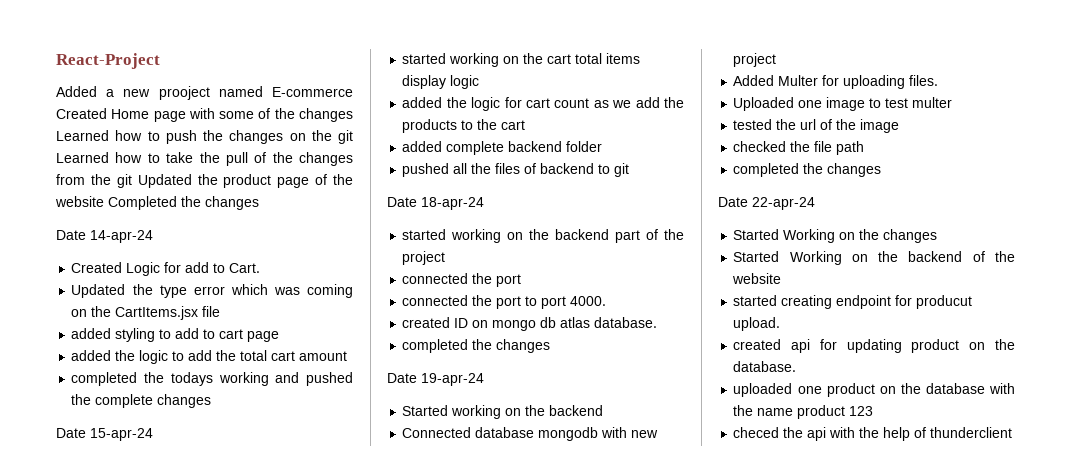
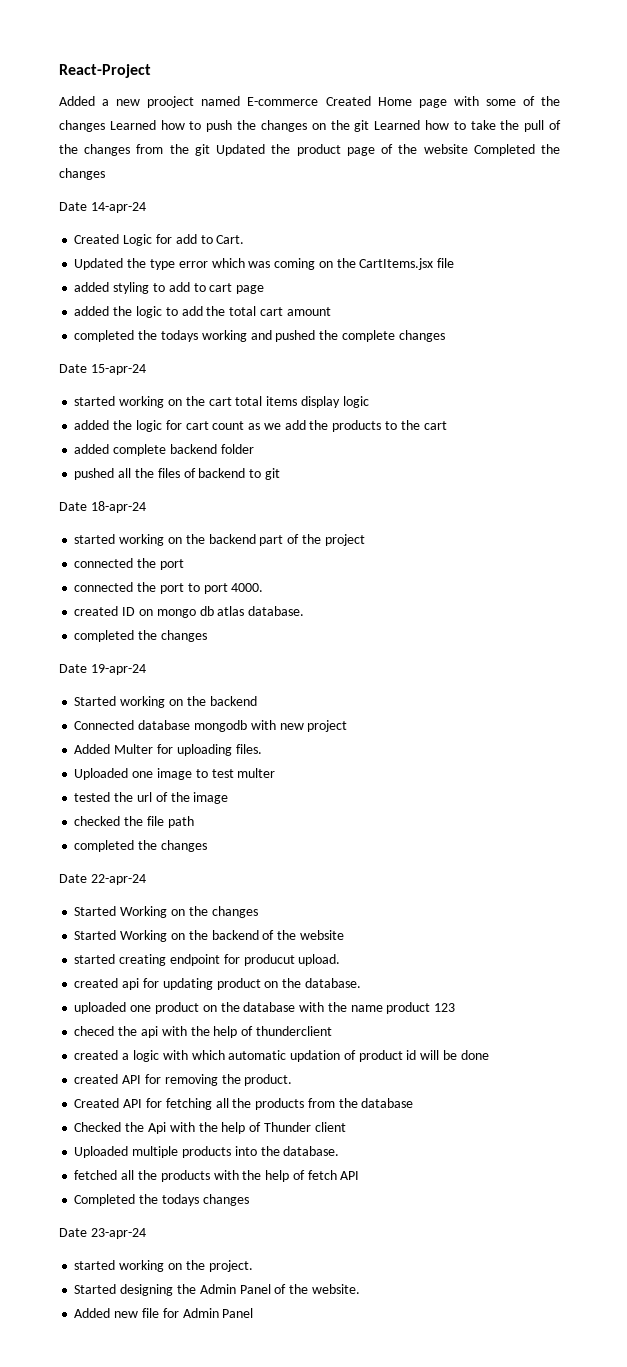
(1013, 432) none -> [74,1050,489,1062] [74,1074,293,1086] [74,1098,414,1110] [74,1122,346,1134] [74,1146,340,1158] [74,1170,360,1182] [74,1194,249,1206] [59,1228,146,1239] [74,1260,253,1272] [74,1284,360,1296] [74,1308,254,1318] // created a logic with which automatic updation of product id will be done // created API for removing the product. // Created API for fetching all the products from the database // Checked the Api with the help of Thunder client // Uploaded multiple products into the database. // fetched all the products with the help of fetch API // Completed the todays changes // Date 23-apr-24 // started working on the project. // Started designing the Admin Panel of the website. // Added new file for Admin Panel

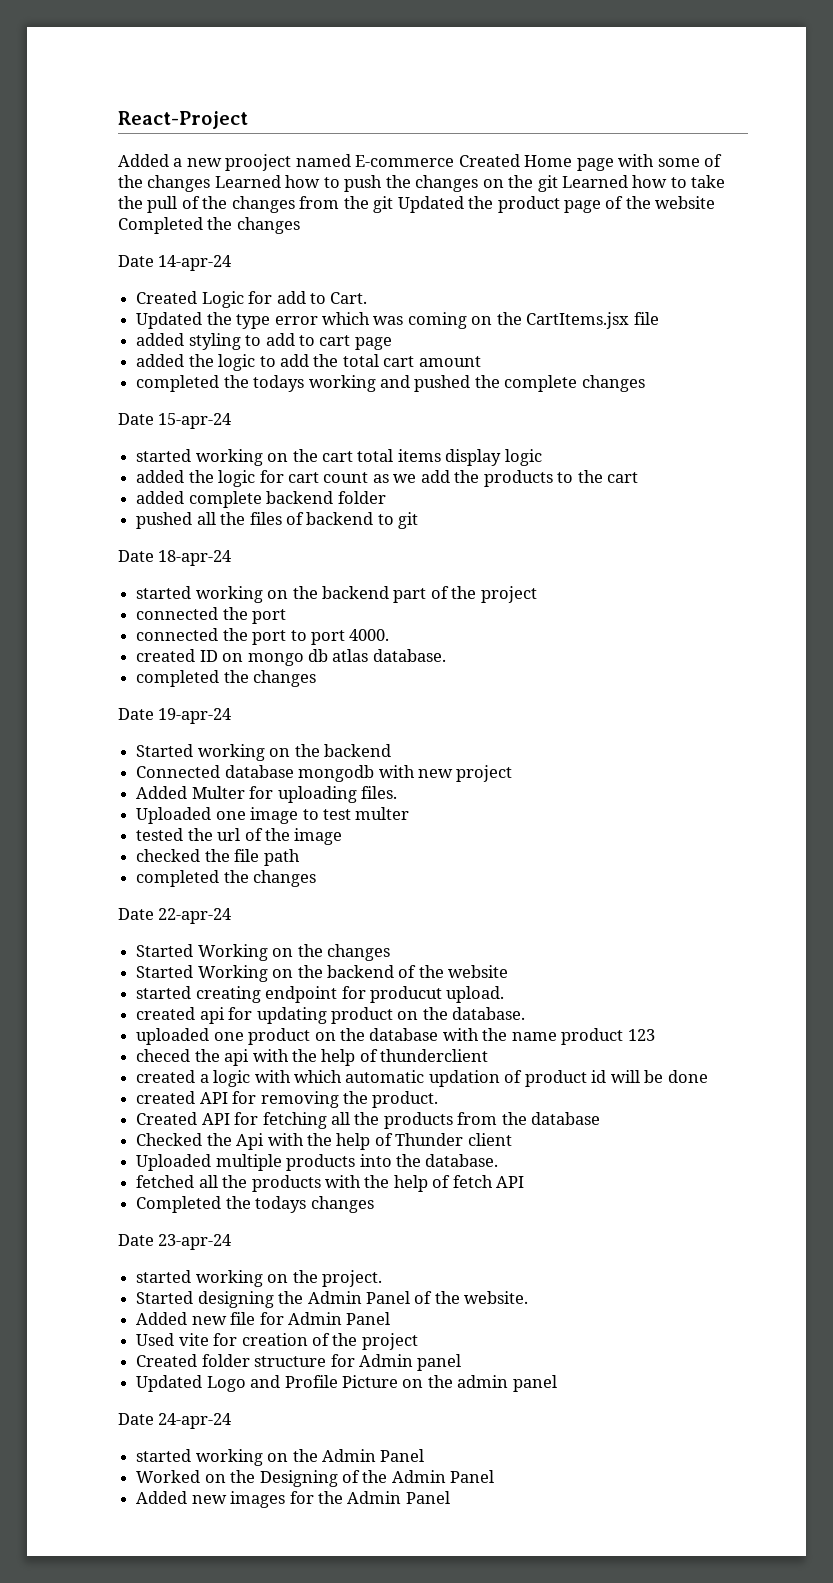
(254, 1313) none -> [136,1333,418,1350] [136,1354,462,1371] [136,1375,557,1392] [118,1413,232,1429] [136,1449,425,1466] [136,1470,495,1487] [136,1491,450,1508] // Used vite for creation of the project // Created folder structure for Admin panel // Updated Logo and Profile Picture on the admin panel // Date 24-apr-24 // started working on the Admin Panel // Worked on the Designing of the Admin Panel // Added new images for the Admin Panel

